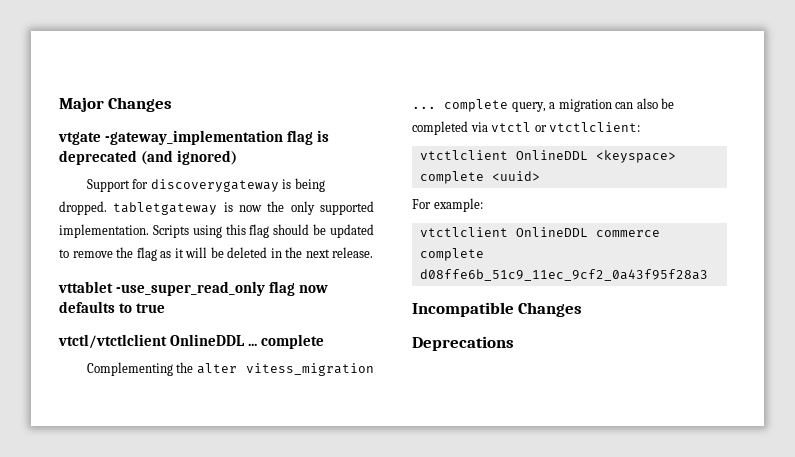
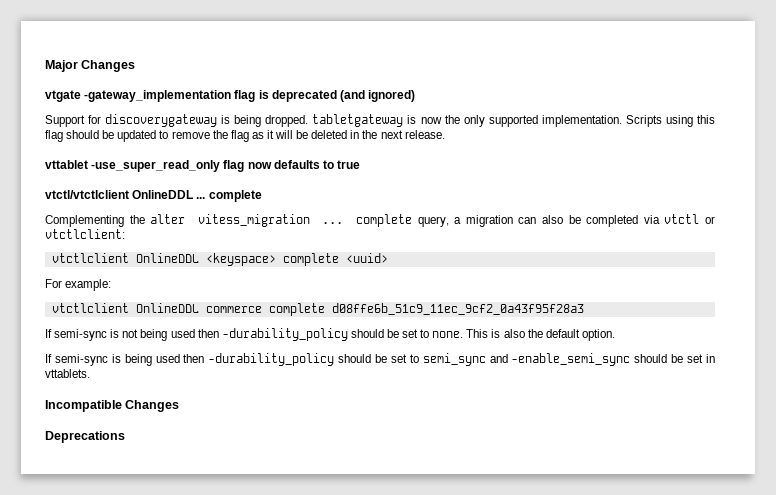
(708, 275) none -> [45,328,615,341] [45,353,715,366] [45,369,90,378] // If semi-sync is not being used then -durability_policy should be set to none. This is also the default option. // If semi-sync is being used then -durability_policy should be set to semi_sync and -enable_semi_sync should be set in vttablets.

